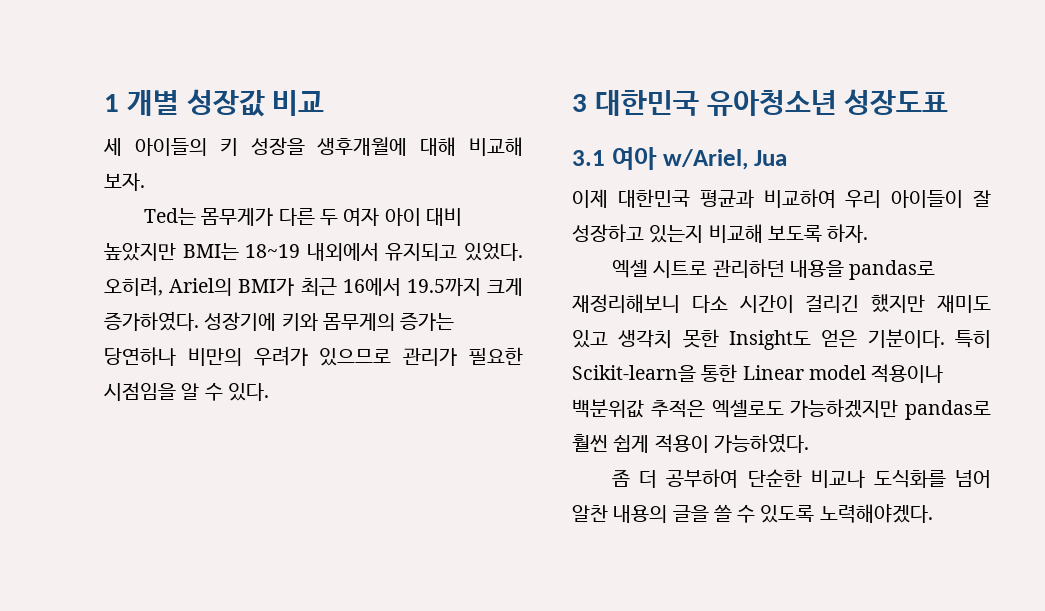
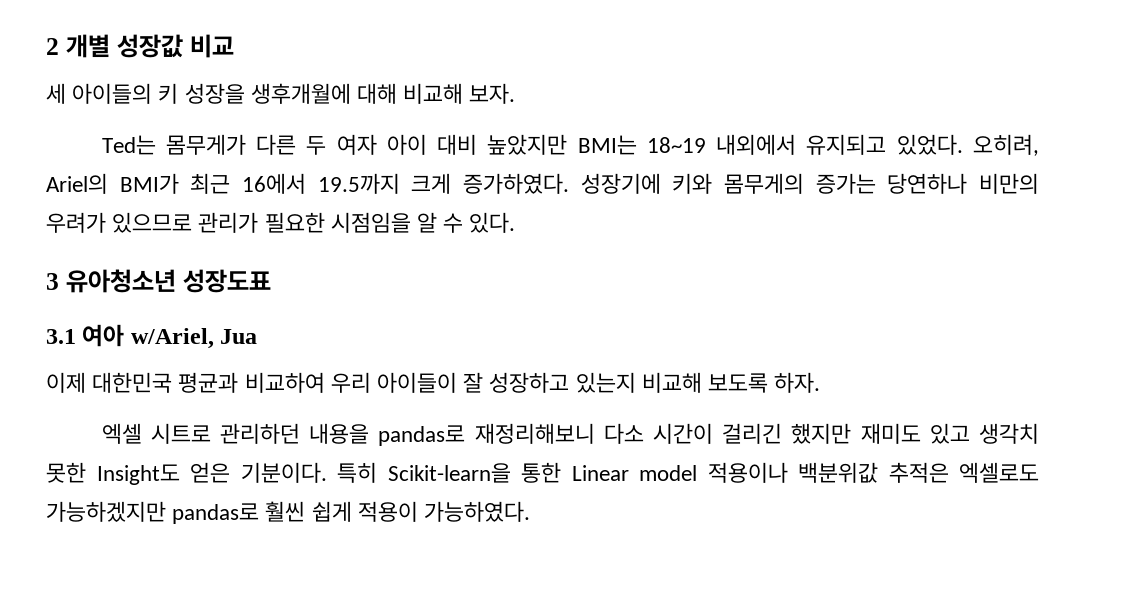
[104,94,119,112] 1 -> [46,38,59,55] 2
[594,90,699,116] 대한민국 -> (59, 281) none
[612,469,991,488] [572,504,933,523] // 좀 더 공부하여 단순한 비교나 도식화를 넘어 알찬 내용의 글을 쓸 수 있도록 노력해야겠다. -> (531, 511) none

